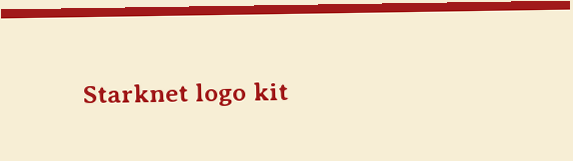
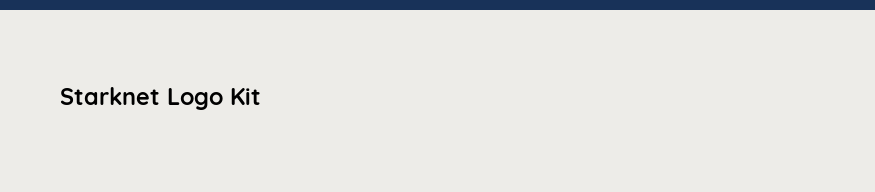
[194,81,289,107] logo kit -> [167,88,261,110] Logo Kit

